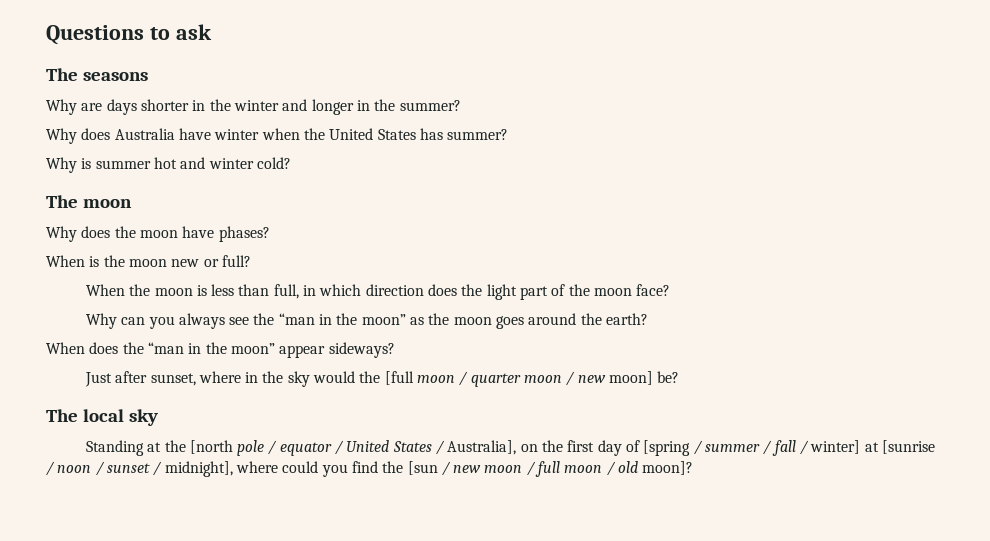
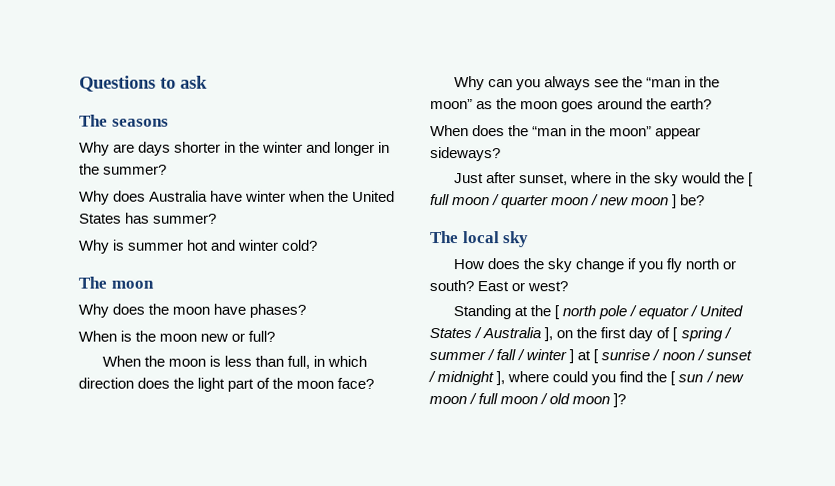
[384,371,414,385] [full -> [748,172,755,187] [430,194,450,206] [ full
[608,371,653,385] moon] -> [631,194,678,209] moon ]
(158, 417) none -> [452,258,737,273] [429,280,569,292] // How does the sky change if you fly north or south? East or west?
[189,440,233,454] [north -> [554,305,597,320] [ north
[447,440,517,455] Australia], -> [482,327,554,342] Australia ],
[643,440,691,456] [spring -> [672,327,723,342] [ spring
[810,440,935,454] winter] at [sunrise -> [526,349,651,364] winter ] at [ sunrise
[164,461,233,477] midnight], -> [437,371,506,386] midnight ],
[407,461,438,475] [sun -> [670,371,704,386] [ sun
[642,461,694,475] moon]? -> [572,393,627,408] moon ]?

